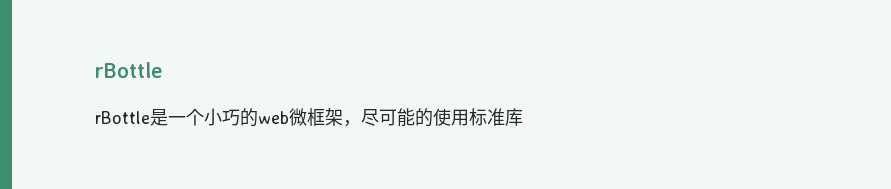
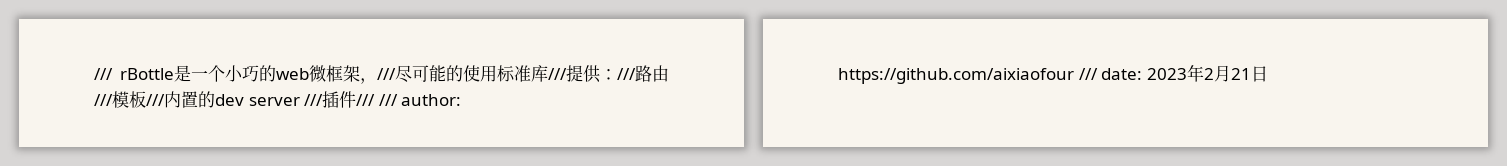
[95,62,162,78] rBottle // -> [94,68,113,80] ///
(361, 123) none -> [377,68,396,80] ///
(523, 117) none -> [548,65,669,83] [94,91,462,108] [838,64,1268,84] ///提供：///路由///模板///内置的dev server ///插件/// /// author: https://github.com/aixiaofour /// date: 2023年2月21日

